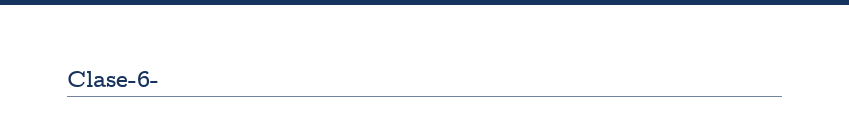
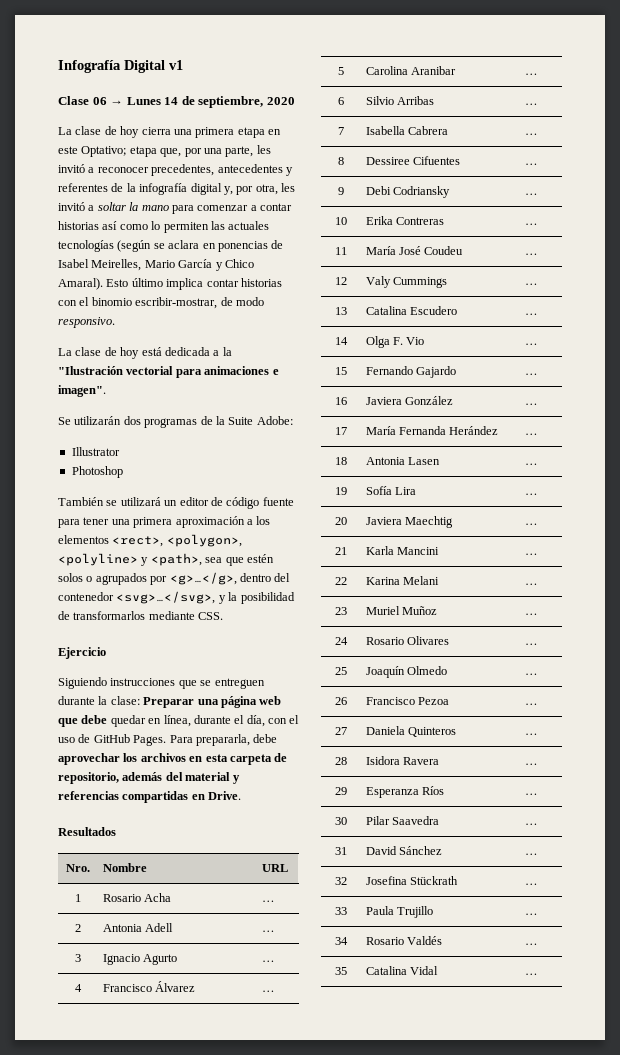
[67,71,159,87] Clase-6- -> [58,60,183,73] [58,96,295,108] [58,126,281,138] [58,145,271,157] [58,164,293,176] [58,183,295,195] [58,202,292,214] [58,221,270,233] [58,240,284,252] [58,259,254,271] [58,278,282,290] [58,297,264,309] [58,317,115,328] [58,347,232,359] [58,366,279,378] [58,385,106,397] [58,416,293,428] [71,447,120,456] [71,466,123,478] [58,497,294,509] [58,516,271,528] [58,534,242,547] [58,553,274,566] [58,572,291,585] [58,591,295,604] [58,611,224,620] [58,647,106,659] [58,677,265,689] [58,696,282,708] [58,715,300,727] [58,734,278,746] [58,753,288,765] [58,772,240,784] [58,791,242,803] [58,827,116,836] [66,864,90,872] [102,863,147,872] [261,864,288,872] [75,894,81,902] [102,893,171,902] [261,900,275,902] [75,924,81,932] [102,923,173,932] [261,930,275,932] [75,954,81,962] [102,954,177,965] [261,960,275,962] [75,984,82,992] [102,981,195,992] [261,990,275,992] [338,67,344,75] [365,66,456,75] [524,73,538,75] [338,97,344,105] [365,96,434,105] [524,103,538,105] [338,127,344,135] [365,126,448,135] [524,133,538,135] [338,157,344,165] [365,156,460,165] [524,163,538,165] [338,187,344,195] [365,186,450,198] [524,193,538,195] [335,217,347,225] [365,216,444,225] [524,223,538,225] [335,247,347,255] [365,246,464,255] [524,253,538,255] [335,277,347,285] [365,276,447,288] [524,283,538,285] [335,307,347,315] [365,306,457,315] [524,313,538,315] [335,337,348,345] [365,336,425,348] [524,343,538,345] [335,367,347,375] [365,366,456,378] [524,373,538,375] [335,397,347,405] [365,396,453,405] [524,403,538,405] [335,427,347,435] [365,426,499,435] [524,433,538,435] [335,457,347,465] [365,457,440,465] [524,463,538,465] [335,487,347,495] [365,486,416,495] [524,493,538,495] [335,517,347,525] [365,516,453,528] [524,523,538,525] [335,547,347,555] [365,546,439,555] [524,553,538,555] [335,577,347,585] [365,576,439,585] [524,583,538,585] [335,607,347,615] [365,606,437,615] [524,613,538,615] [335,637,348,645] [365,636,449,645] [524,643,538,645] [335,667,347,675] [365,666,447,678] [524,673,538,675] [335,697,347,705] [365,697,449,705] [524,703,538,705] [335,727,347,735] [365,726,456,737] [524,733,538,735] [335,757,347,765] [365,756,439,765] [524,763,538,765] [335,787,347,795] [365,786,444,798] [524,793,538,795] [335,817,347,825] [365,816,439,825] [524,823,538,825] [335,847,347,855] [365,846,442,855] [524,853,538,855] [335,877,347,885] [365,876,458,885] [524,883,538,885] [335,907,347,915] [365,906,433,918] [524,913,538,915] [335,937,348,945] [365,936,442,945] [524,943,538,945] [335,967,347,975] [365,966,438,975] [524,973,538,975] Infografía Digital v1 // Clase 06 → Lunes 14 de septiembre, 2020 // La clase de hoy cierra una primera etapa en este Optativo; etapa que, por una parte, les invitó a reconocer precedentes, antecedentes y referentes de la infografía digital y, por otra, les invitó a soltar la mano para comenzar a contar historias así como lo permiten las actuales tecnologías (según se aclara en ponencias de Isabel Meirelles, Mario García y Chico Amaral). Esto último implica contar historias con el binomio escribir-mostrar, de modo responsivo. // La clase de hoy está dedicada a la "Ilustración vectorial para animaciones e imagen". // Se utilizarán dos programas de la Suite Adobe: // Illustrator // Photoshop // También se utilizará un editor de código fuente para tener una primera aproximación a los elementos <rect>, <polygon>, <polyline> y <path>, sea que estén solos o agrupados por <g>…</g>, dentro del contenedor <svg>…</svg>, y la posibilidad de transformarlos mediante CSS. // Ejercicio // Siguiendo instrucciones que se entreguen durante la clase: Preparar una página web que debe quedar en línea, durante el día, con el uso de GitHub Pages. Para prepararla, debe aprovechar los archivos en esta carpeta de repositorio, además del material y referencias compartidas en Drive. // Resultados // Nro. | Nombre | URL // 1 | Rosario Acha | … // 2 | Antonia Adell | … // 3 | Ignacio Agurto | … // 4 | Francisco Álvarez | … // 5 | Carolina Aranibar | … // 6 | Silvio Arribas | … // 7 | Isabella Cabrera | … // 8 | Dessiree Cifuentes | … // 9 | Debi Codriansky | … // 10 | Erika Contreras | … // 11 | María José Coudeu | … // 12 | Valy Cummings | … // 13 | Catalina Escudero | … // 14 | Olga F. Vio | … // 15 | Fernando Gajardo | … // 16 | Javiera González | … // 17 | María Fernanda Herández | … // 18 | Antonia Lasen | … // 19 | Sofía Lira | … // 20 | Javiera Maechtig | … // 21 | Karla Mancini | … // 22 | Karina Melani | … // 23 | Muriel Muñoz | … // 24 | Rosario Olivares | … // 25 | Joaquín Olmedo | … // 26 | Francisco Pezoa | … // 27 | Daniela Quinteros | … // 28 | Isidora Ravera | … // 29 | Esperanza Ríos | … // 30 | Pilar Saavedra | … // 31 | David Sánchez | … // 32 | Josefina Stückrath | … // 33 | Paula Trujillo | … // 34 | Rosario Valdés | … // 35 | Catalina Vidal | …

